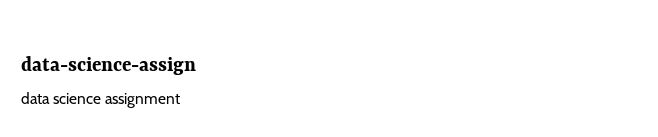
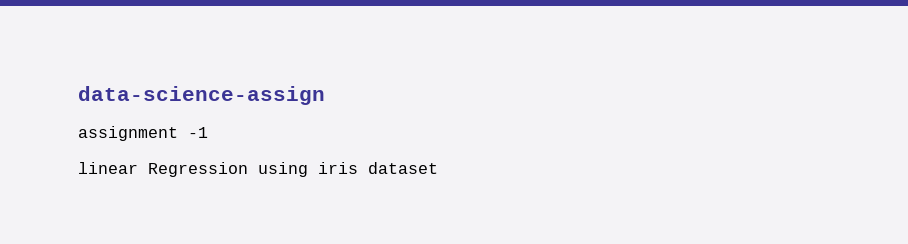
[21,92,181,108] data science assignment -> [78,126,208,141] [78,162,438,177] assignment -1 // linear Regression using iris dataset

